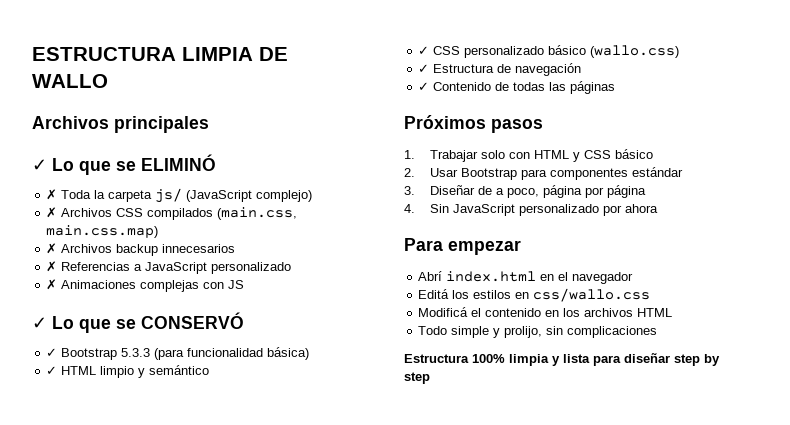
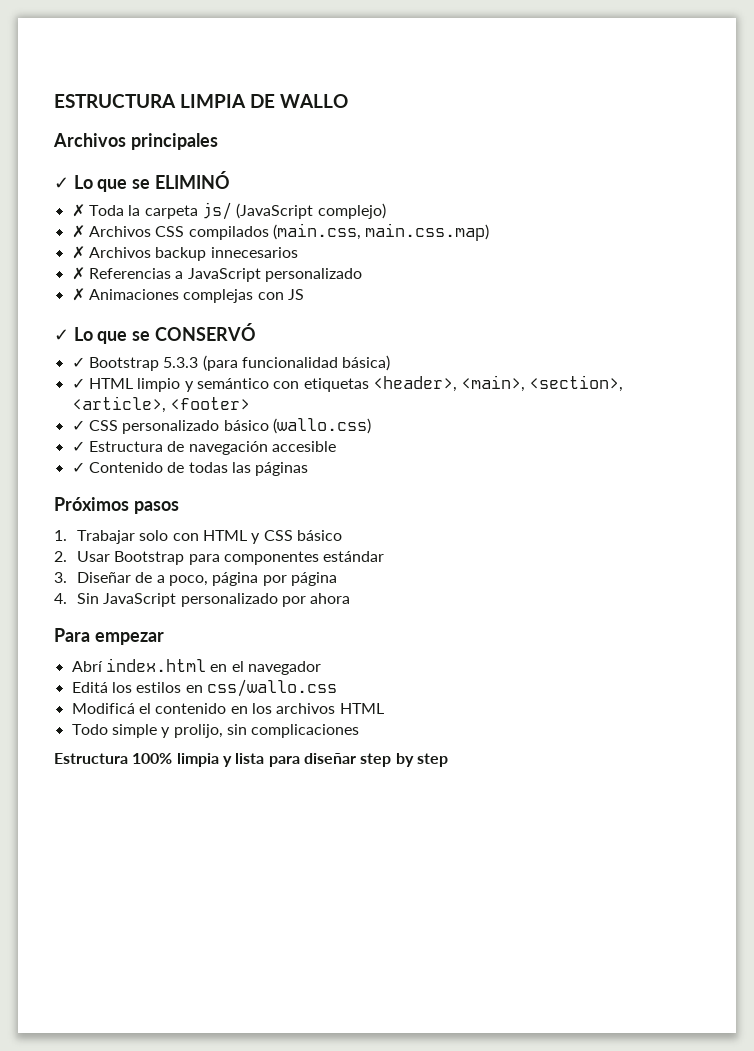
(210, 370) none -> [273,375,624,392] [71,396,250,413] con etiquetas <header>, <main>, <section>, <article>, <footer>
(582, 69) none -> [271,441,336,452] accesible

